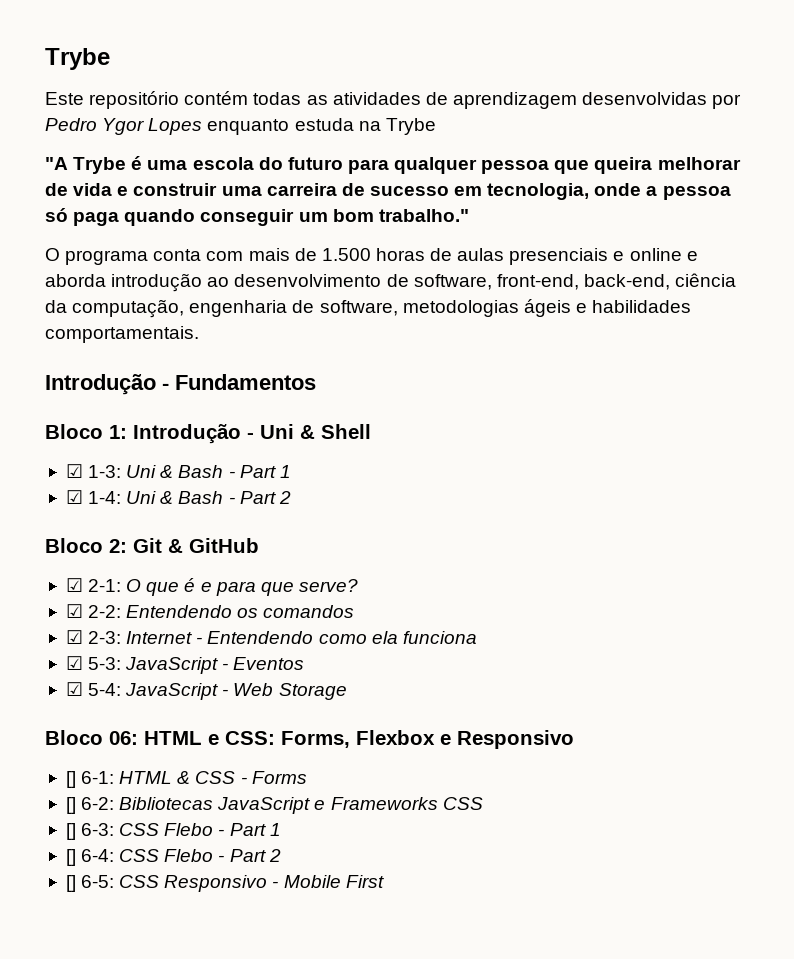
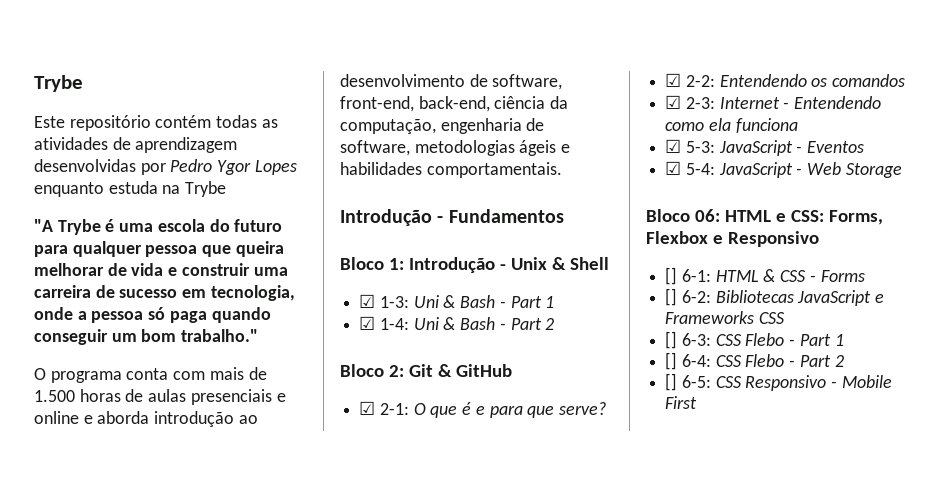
[260,424,294,439] Uni -> [510,257,547,270] Unix

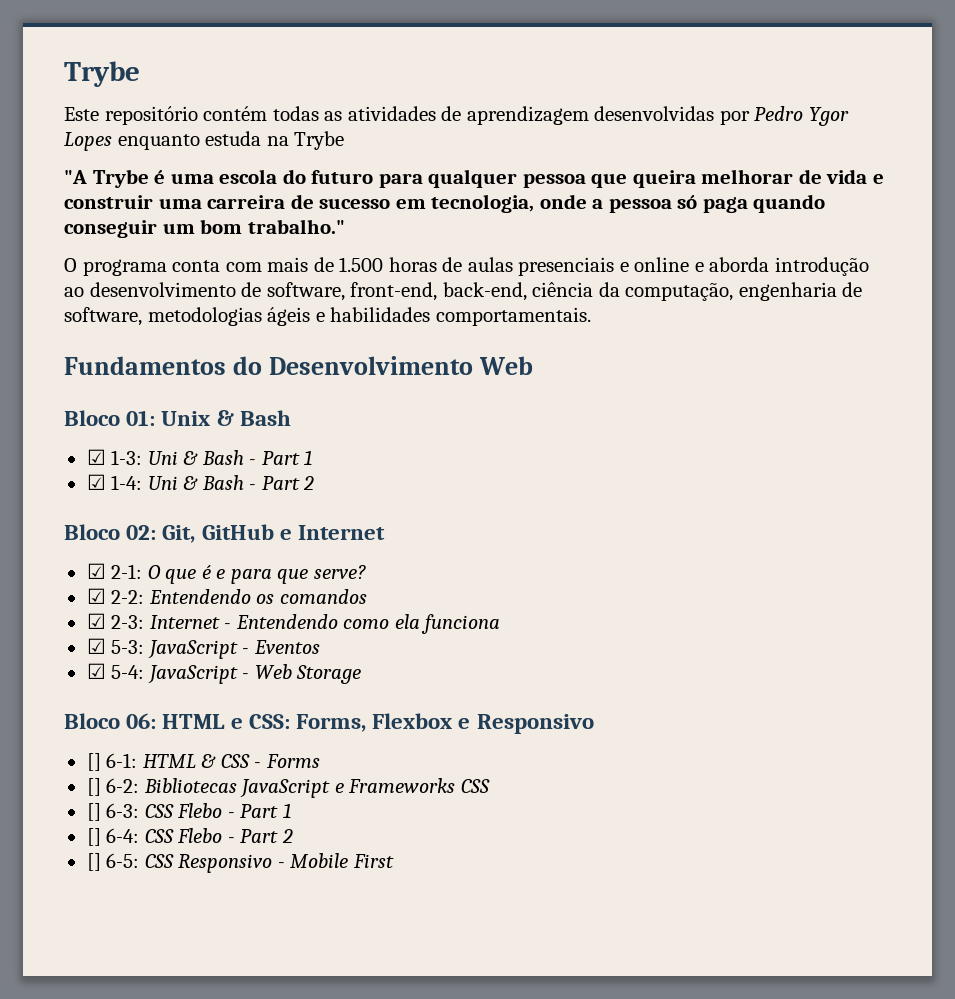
[340,209,444,226] Introdução - -> (591, 316) none
[340,257,506,273] // Bloco 1: Introdução - -> [232,356,533,375] [64,410,156,426] do Desenvolvimento Web // Bloco 01:
[569,257,609,270] Shell -> [239,410,291,426] Bash
[388,364,452,377] 2: Git & -> [126,525,196,543] 02: Git,
(512, 370) none -> [279,525,386,540] e Internet

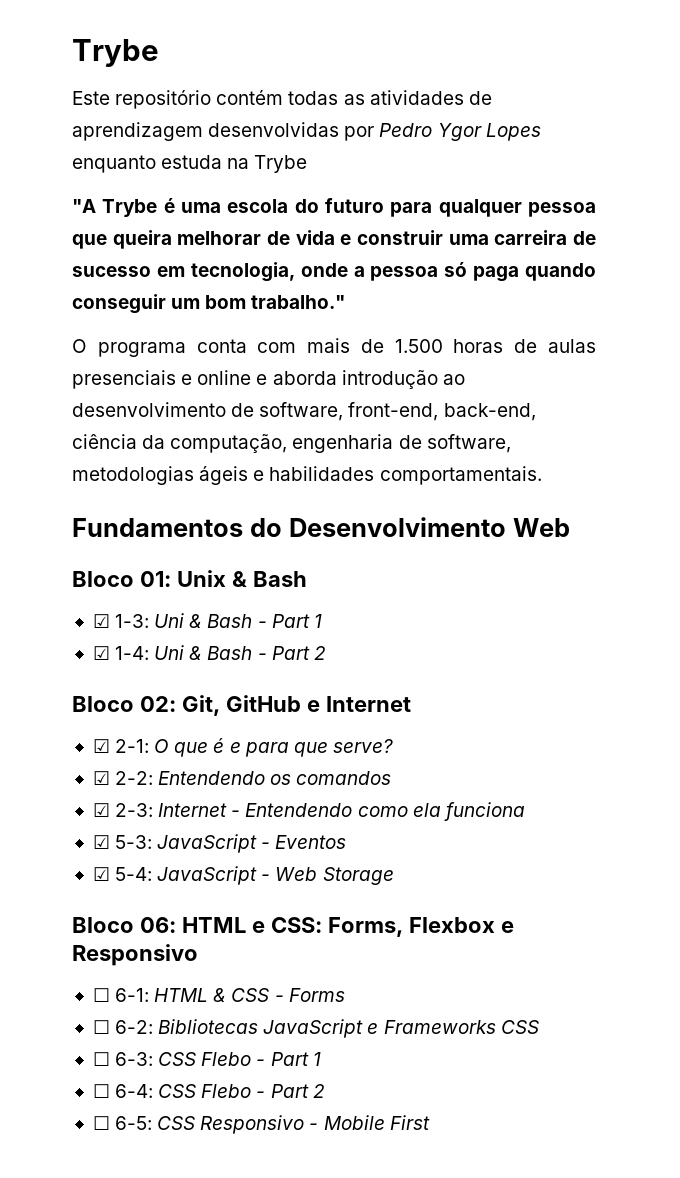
[86,753,101,771] [] -> [92,988,110,1002] ☐
[86,778,101,796] [] -> [92,1020,110,1034] ☐
[86,803,101,821] [] -> [92,1052,110,1066] ☐
[86,828,101,846] [] -> [92,1084,110,1098] ☐
[86,853,101,871] [] -> [92,1116,110,1130] ☐

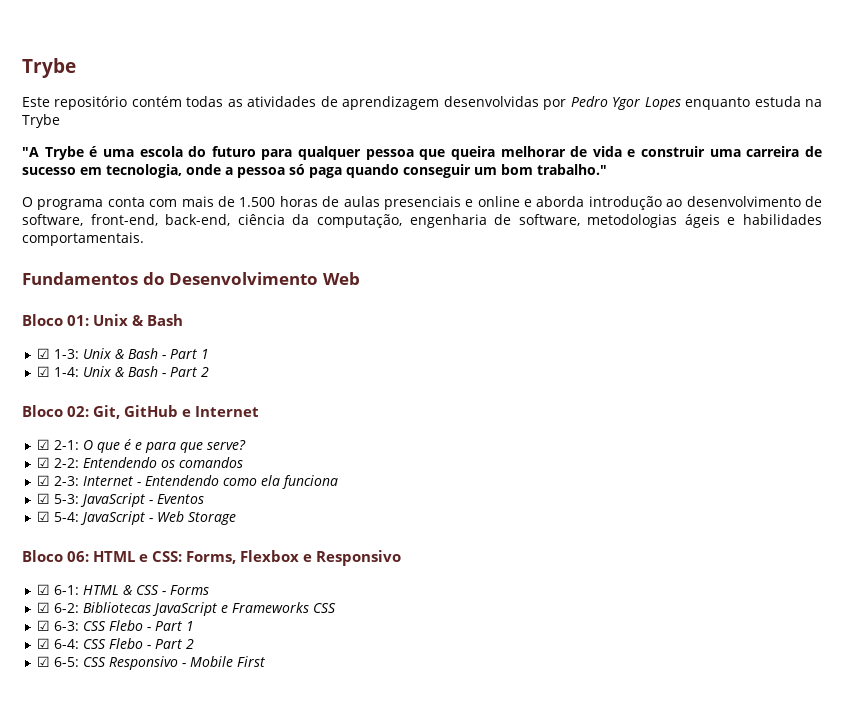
[154,613,185,628] Uni -> [82,348,112,359] Unix
[154,645,185,660] Uni -> [82,366,112,377] Unix
[92,988,110,1002] ☐ -> [36,584,50,595] ☑
[92,1020,110,1034] ☐ -> [36,602,50,613] ☑
[92,1052,110,1066] ☐ -> [36,620,50,631] ☑
[92,1084,110,1098] ☐ -> [36,638,50,649] ☑
[92,1116,110,1130] ☐ -> [36,656,50,667] ☑

